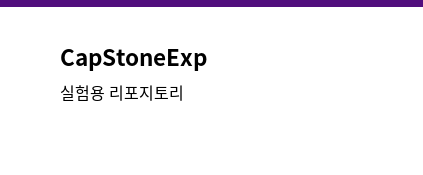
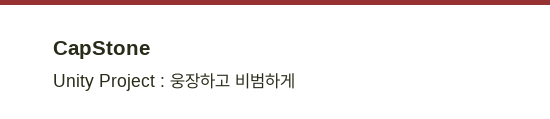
[60,49,207,71] [60,85,185,101] CapStoneExp // 실험용 리포지토리 -> [53,41,150,59] [53,73,295,91] CapStone // Unity Project : 웅장하고 비범하게

